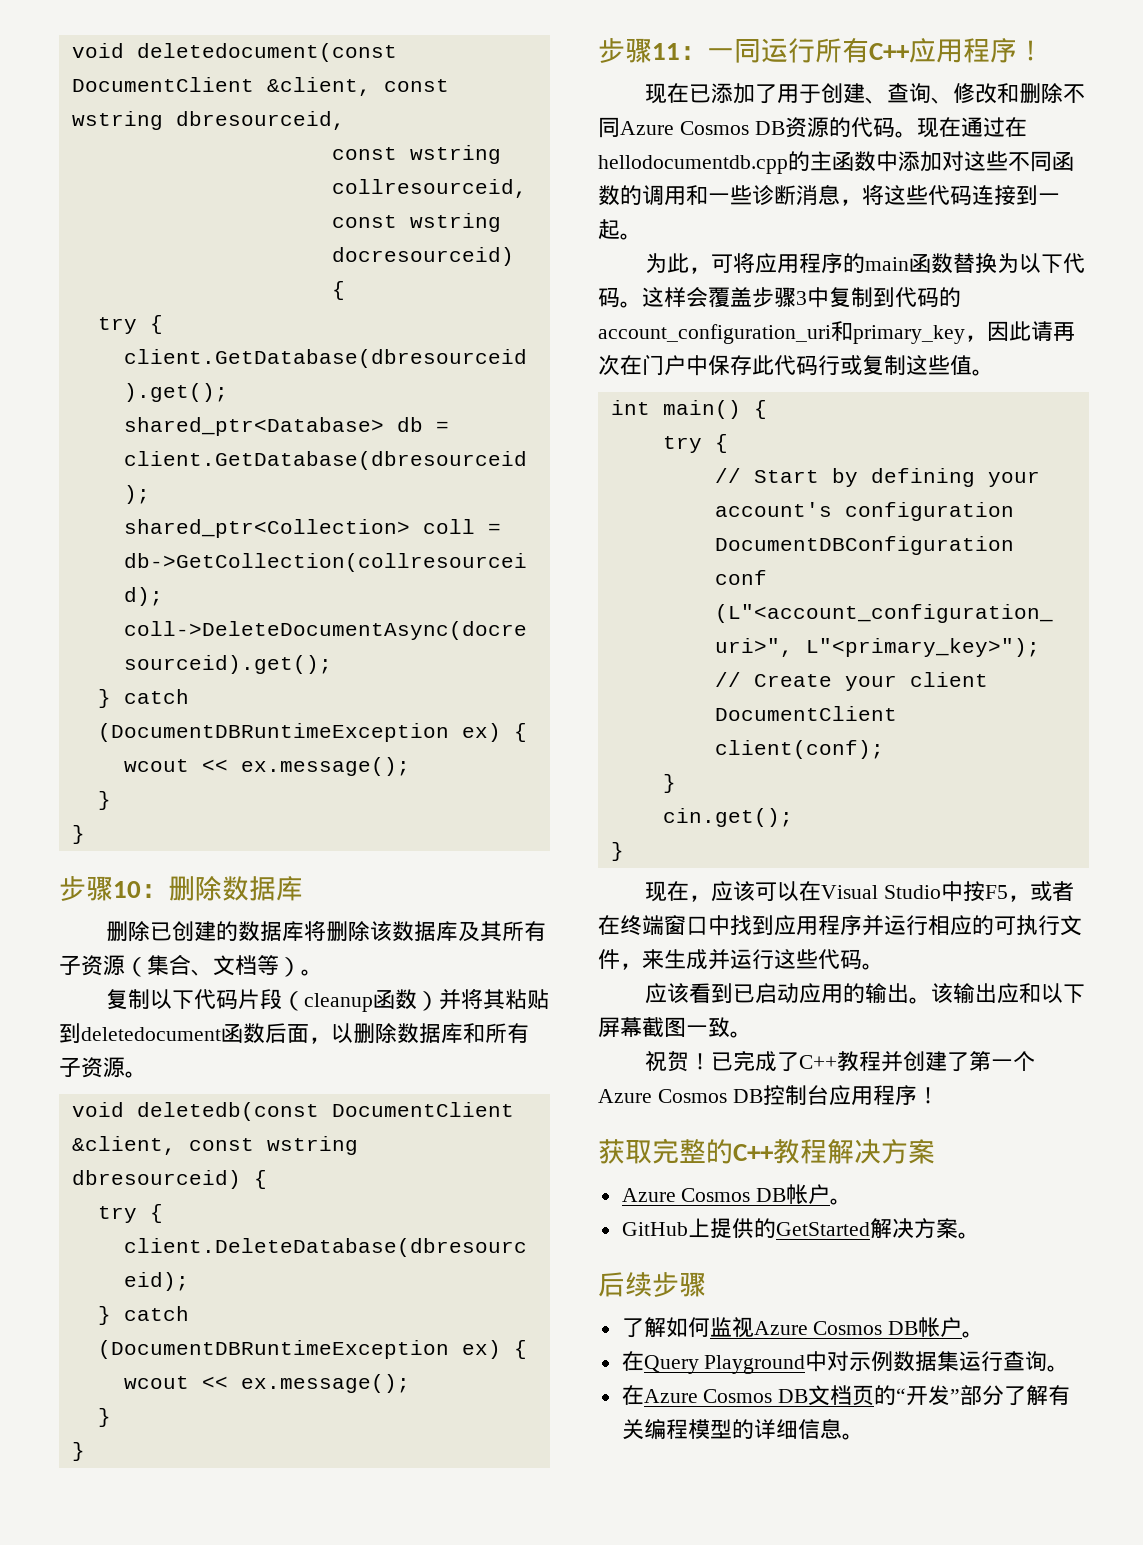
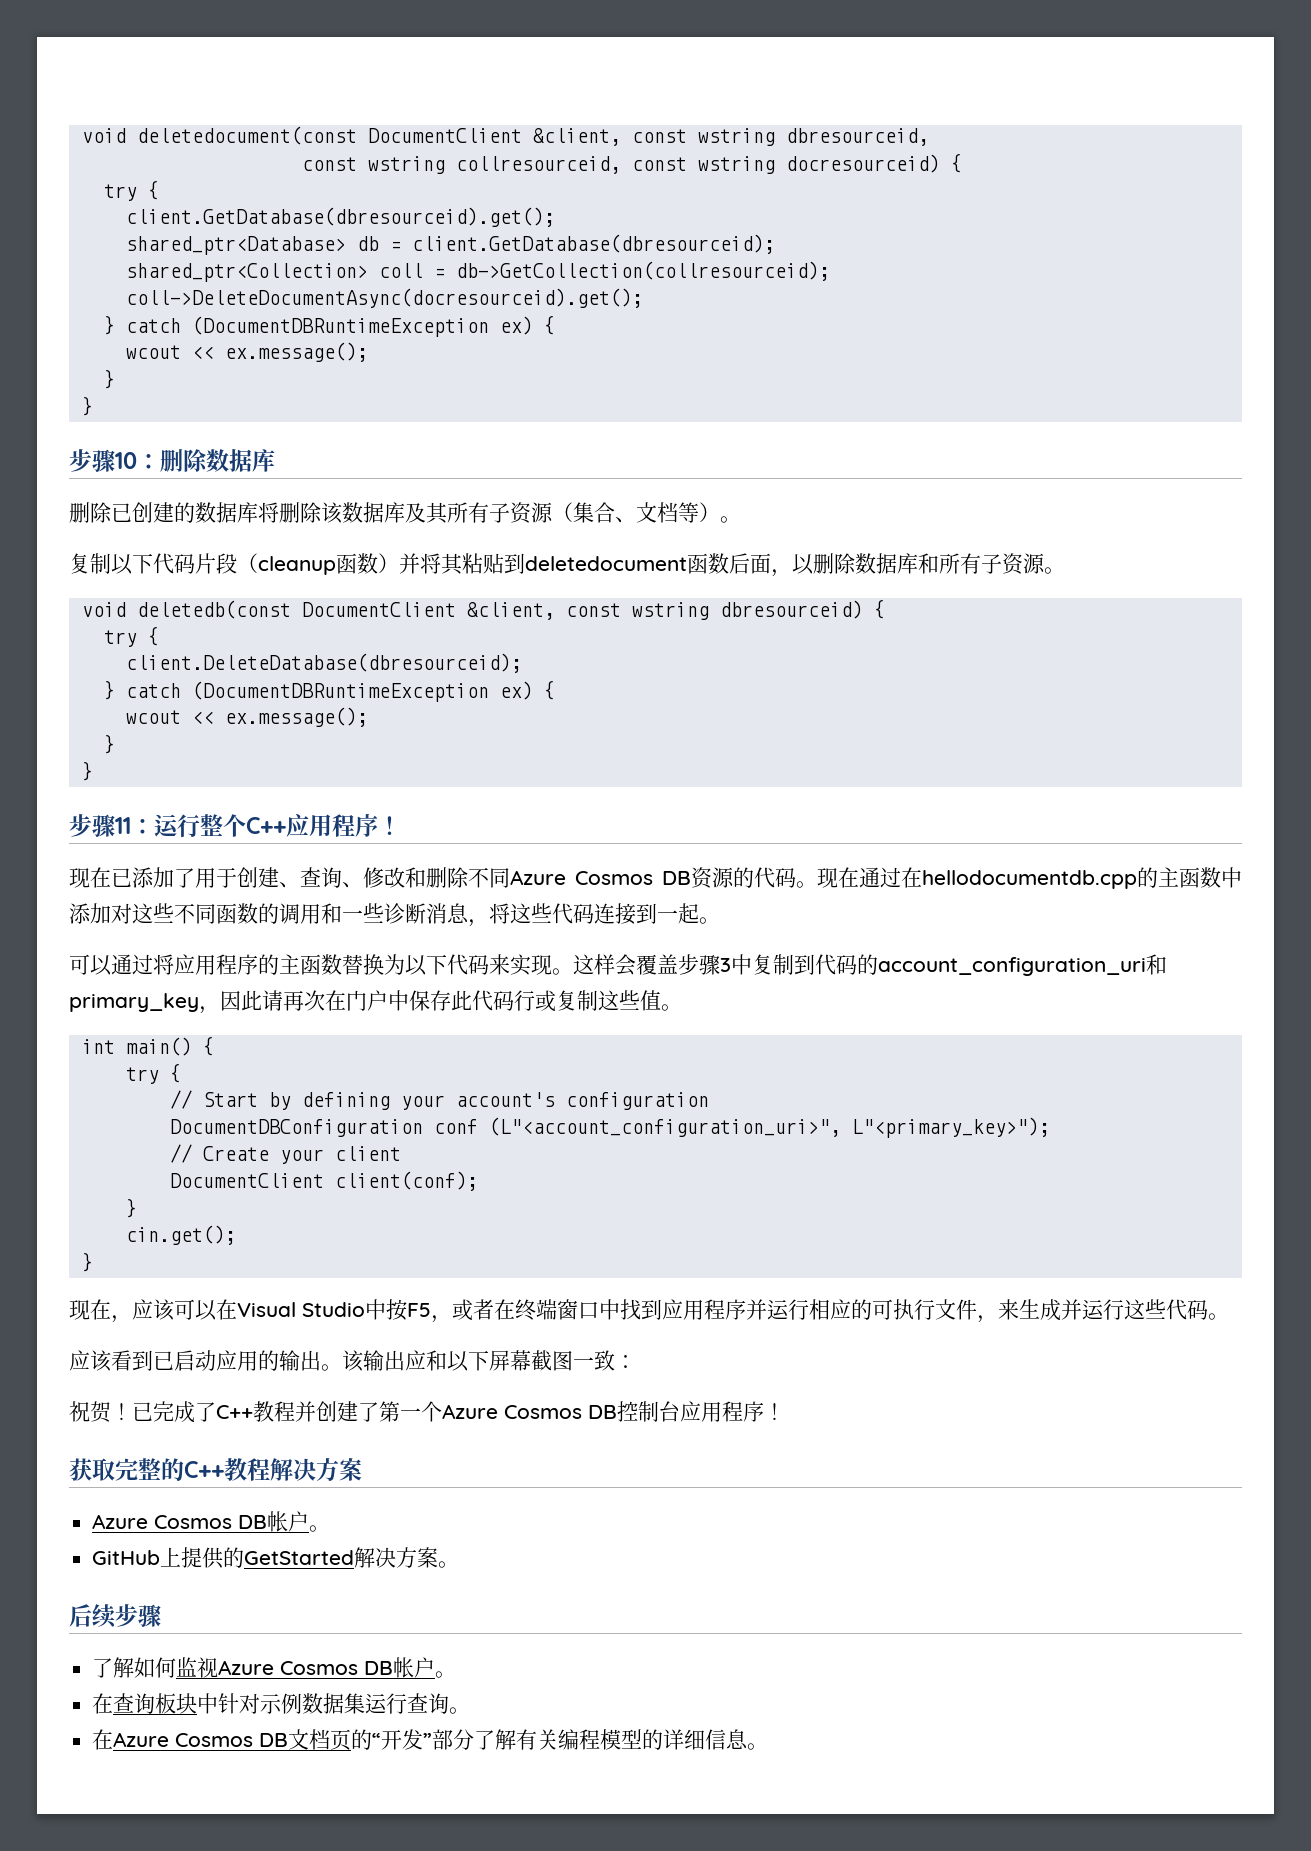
[707,38,869,63] 一同运行所有 -> [154,814,246,838] 运行整个
[645,253,734,274] 为此，可 -> [69,954,153,976] 可以通过
[865,257,910,271] main -> [279,954,300,974] 主
(620, 297) none -> [489,954,552,976] 来实现
[730,1031,752,1038] 。 -> [615,1354,636,1368] ：
[643,1351,828,1374] Query Playground中 -> [113,1693,240,1714] 查询板块中针

